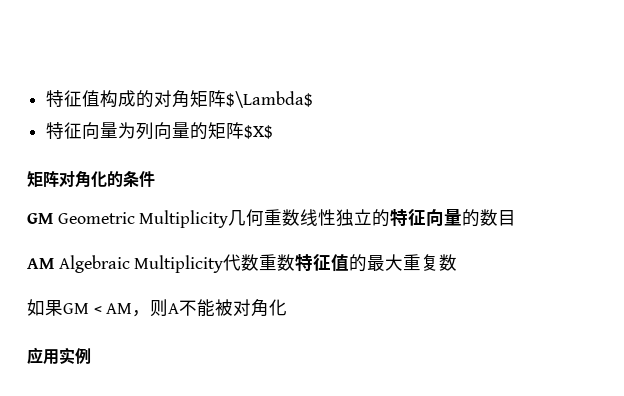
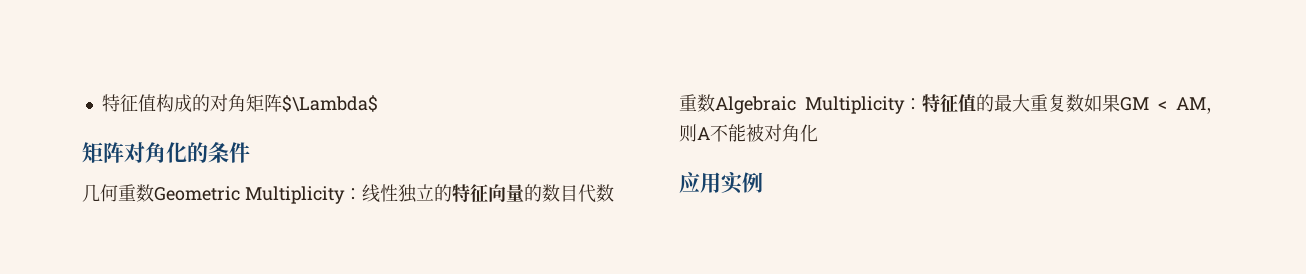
[46,122,274,140] // 特征向量为列向量的矩阵$X$ -> (378, 103) none
[27,209,301,228] GM Geometric Multiplicity几何重数 -> [82,184,362,204] 几何重数Geometric Multiplicity：
[27,254,296,273] // AM Algebraic Multiplicity代数重数 -> [577,184,614,203] [679,94,922,114] 代数重数Algebraic Multiplicity：
(458, 262) // -> (1084, 103) none

